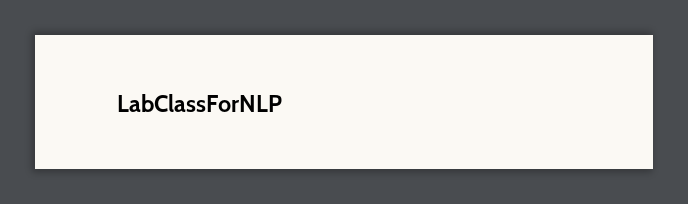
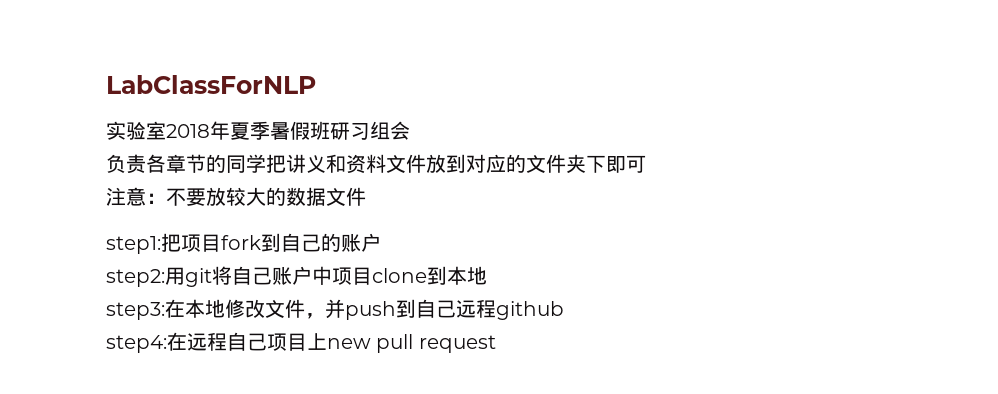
(282, 103) none -> [106,121,410,140] [106,154,646,174] [106,187,366,206] [106,233,381,254] [106,266,487,287] [106,299,564,320] [106,332,496,353] // 实验室2018年夏季暑假班研习组会 // 负责各章节的同学把讲义和资料文件放到对应的文件夹下即可 // 注意：不要放较大的数据文件 // step1:把项目fork到自己的账户 // step2:用git将自己账户中项目clone到本地 // step3:在本地修改文件，并push到自己远程github // step4:在远程自己项目上new pull request

